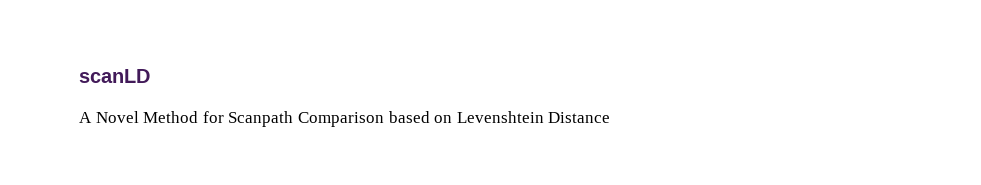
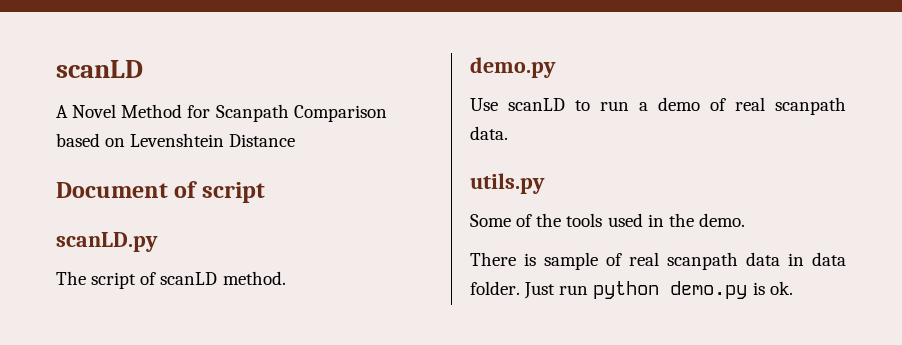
(611, 117) none -> [56,181,265,203] [56,232,158,252] [56,271,286,289] [470,57,556,78] [470,97,846,115] [470,126,508,140] [470,173,545,194] [470,213,745,227] [470,252,846,270] [470,281,793,299] // Document of script // scanLD.py // The script of scanLD method. // demo.py // Use scanLD to run a demo of real scanpath data. // utils.py // Some of the tools used in the demo. // There is sample of real scanpath data in data folder. Just run python demo.py is ok.

